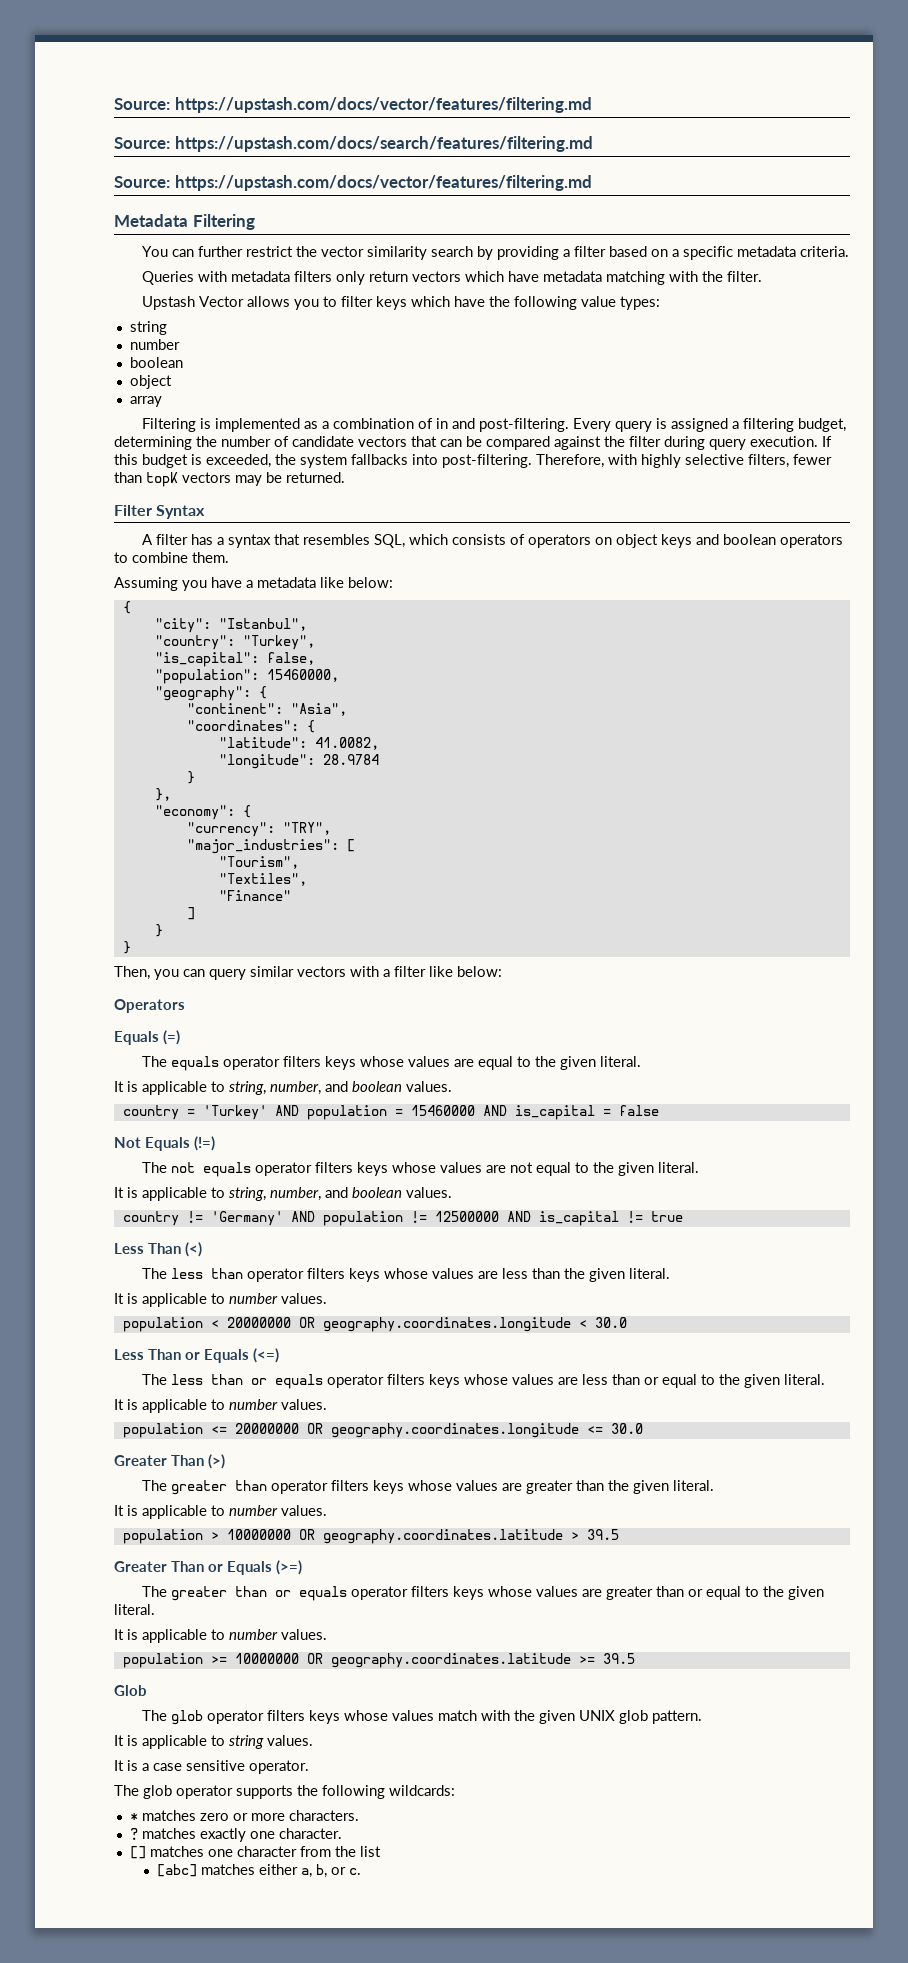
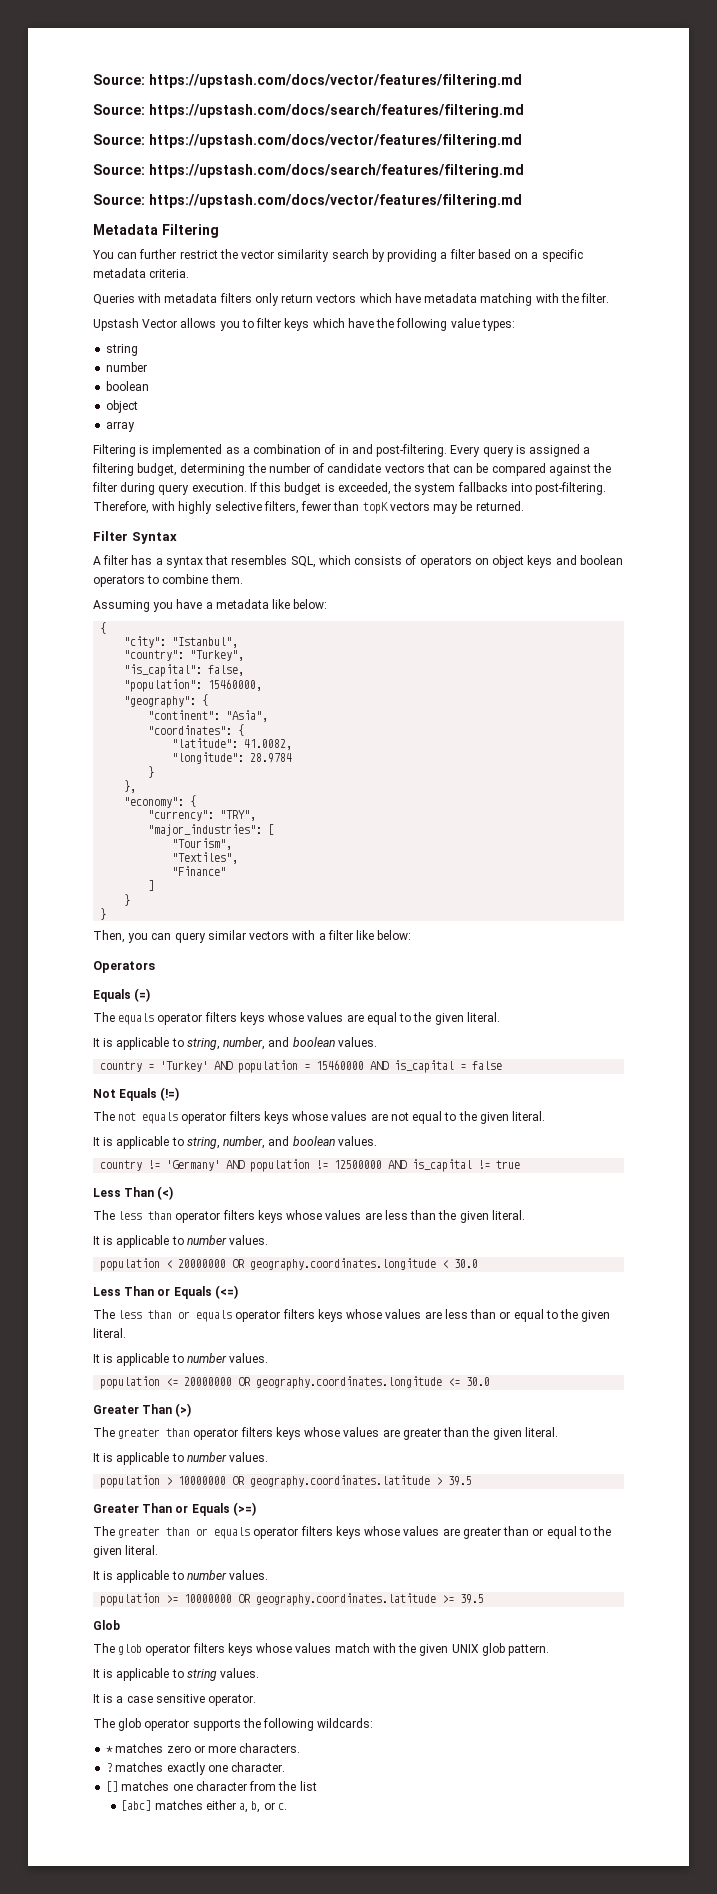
[114,97,592,113] [114,136,593,152] [114,175,592,191] Source: https://upstash.com/docs/vector/features/filtering.md // Source: https://upstash.com/docs/search/features/filtering.md // Source: https://upstash.com/docs/vector/features/filtering.md -> [93,74,522,88] [93,104,524,118] [93,134,522,148] [93,164,524,178] [93,194,522,208] Source: https://upstash.com/docs/vector/features/filtering.md // Source: https://upstash.com/docs/search/features/filtering.md // Source: https://upstash.com/docs/vector/features/filtering.md // Source: https://upstash.com/docs/search/features/filtering.md // Source: https://upstash.com/docs/vector/features/filtering.md

